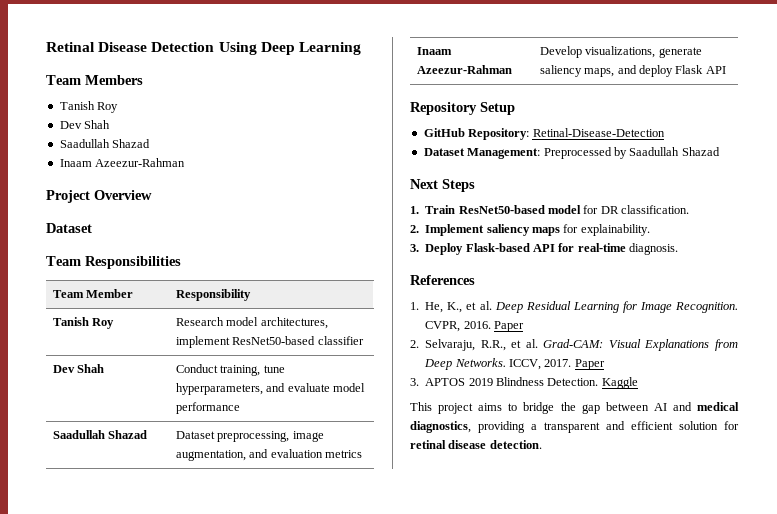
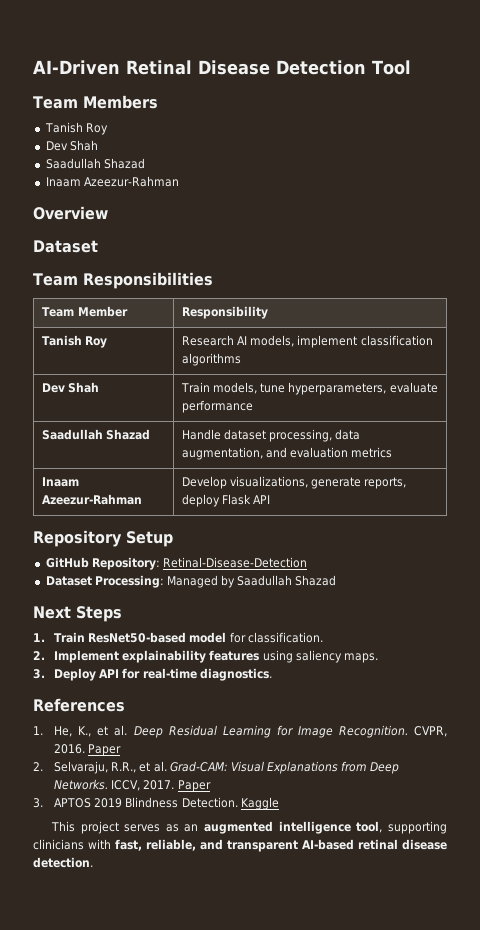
(46, 47) none -> [33,60,120,75] AI-Driven
[218,42,361,55] Using Deep Learning -> [372,60,411,75] Tool
[46,190,90,203] Project -> (179, 181) none
[226,317,328,329] [175,336,364,348] [52,364,105,373] [175,364,285,376] [175,383,365,395] model architectures, implement ResNet50-based classifier // Dev Shah | Conduct training, tune hyperparameters, and evaluate model -> [237,335,433,348] [182,353,242,366] [42,382,100,393] [181,382,438,395] AI models, implement classification algorithms // Dev Shah | Train models, tune hyperparameters, evaluate
[175,431,324,442] Dataset preprocessing, image -> [182,429,361,442] Handle dataset processing, data
[539,65,637,77] saliency maps, and -> [364,477,407,489] reports,
[467,147,612,159] Management: Preprocessed -> [94,575,218,588] Processing: Managed
[600,206,619,214] DR -> (246, 637) none
[486,224,650,236] saliency maps for explainability. -> [122,650,378,663] explainability features using saliency maps.
[465,243,530,252] Flask-based -> (97, 674) none
[629,243,679,255] diagnosis. -> [199,668,272,681] diagnostics.
[478,402,739,414] [410,421,739,433] aims to bridge the gap between AI and medical diagnostics, providing a transparent and efficient solution for -> [124,821,447,834] [33,839,354,852] serves as an augmented intelligence tool, supporting clinicians with fast, reliable, and transparent AI-based

